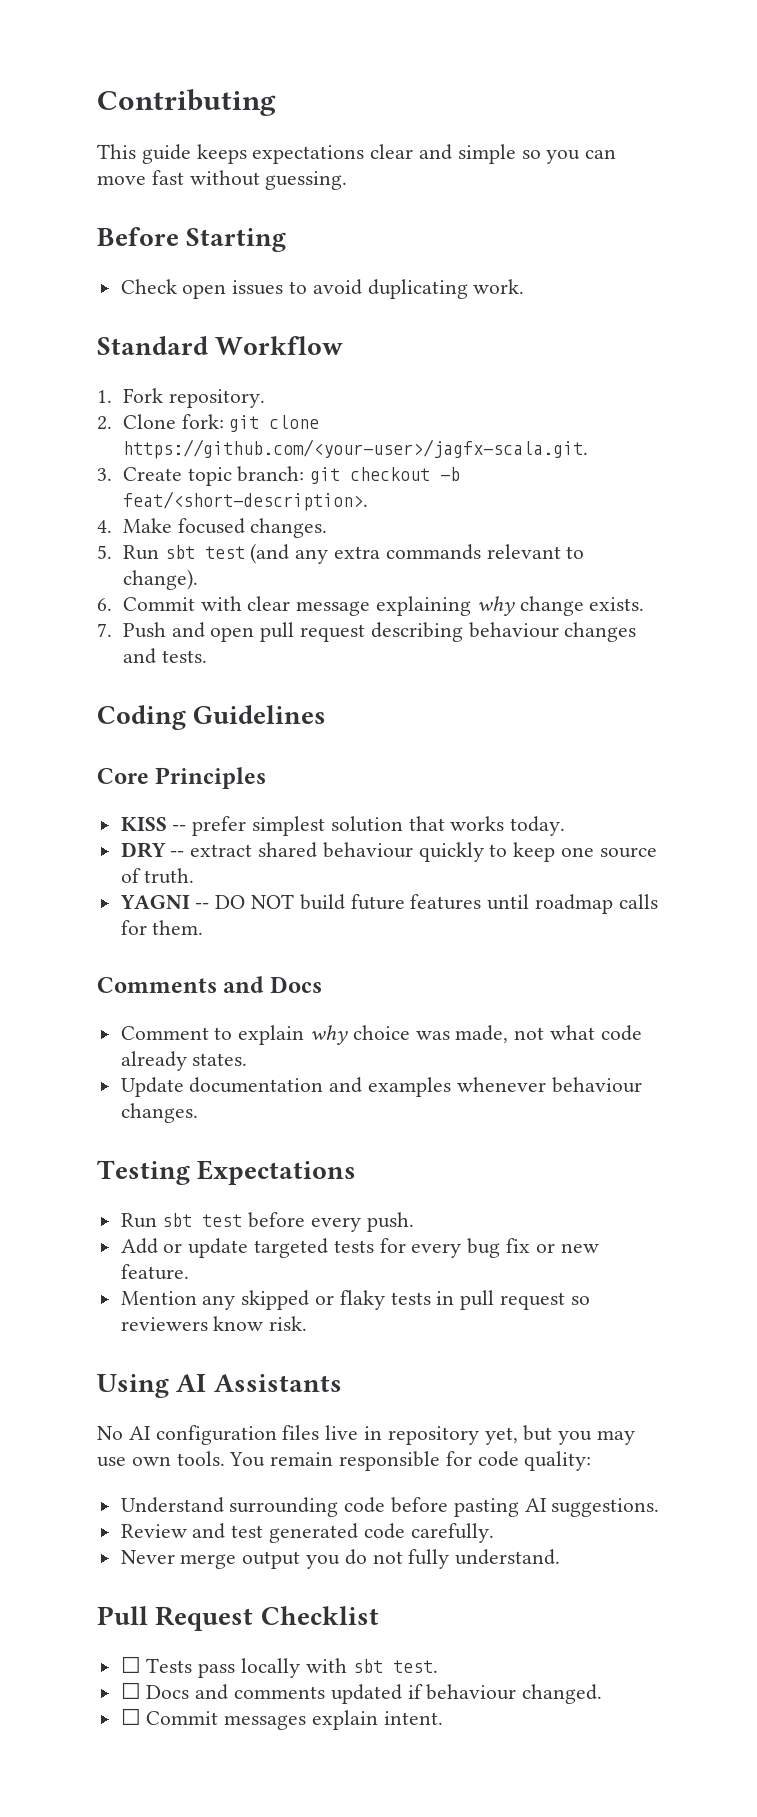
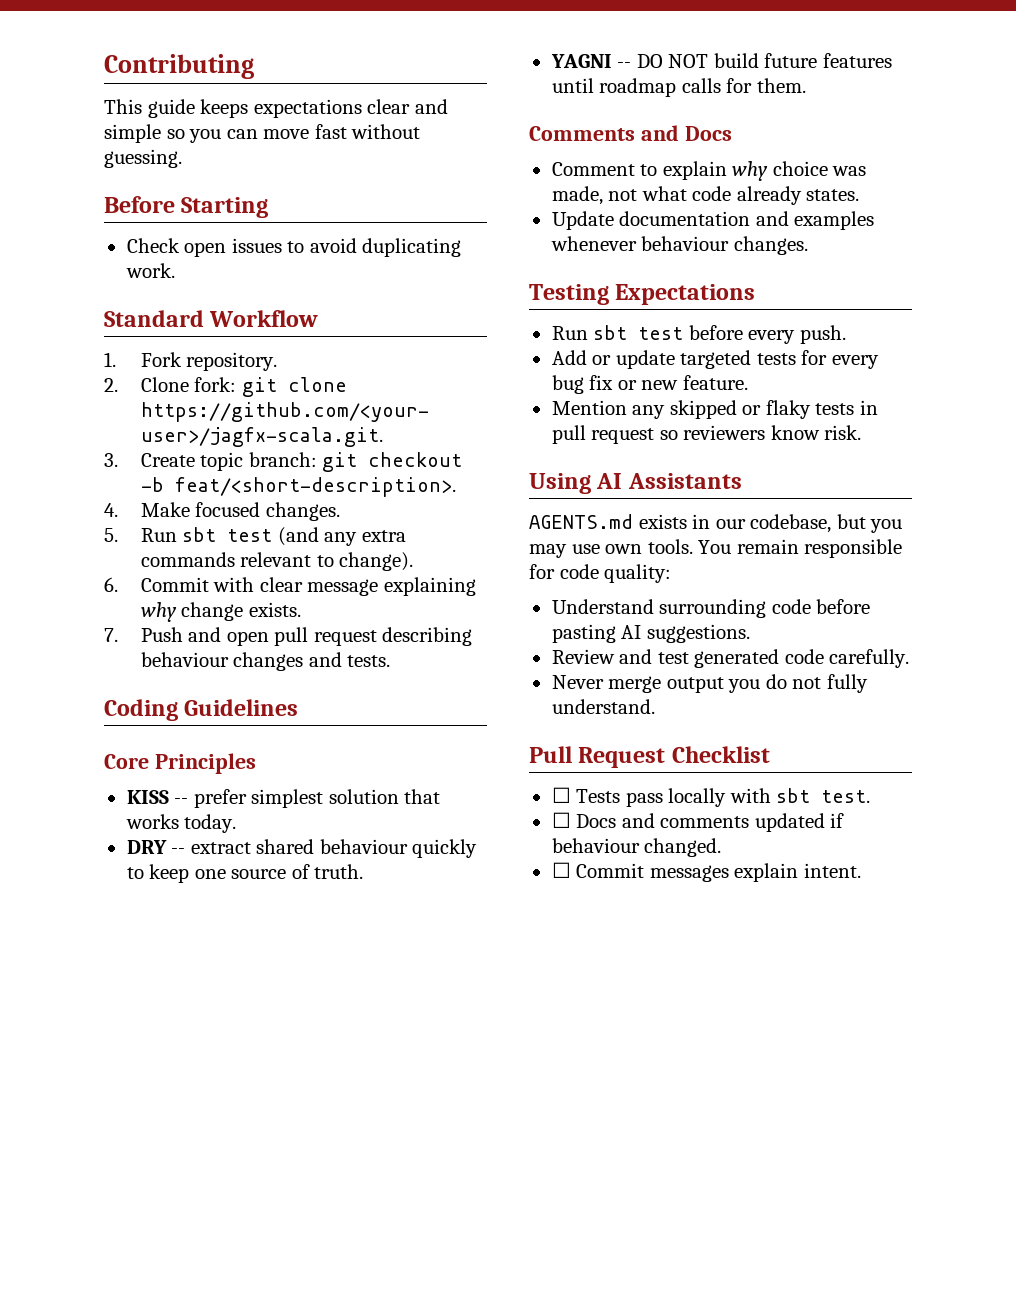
[97,1425,518,1445] No AI configuration files live in repository yet, -> [529,514,832,533] AGENTS.md exists in our codebase,

